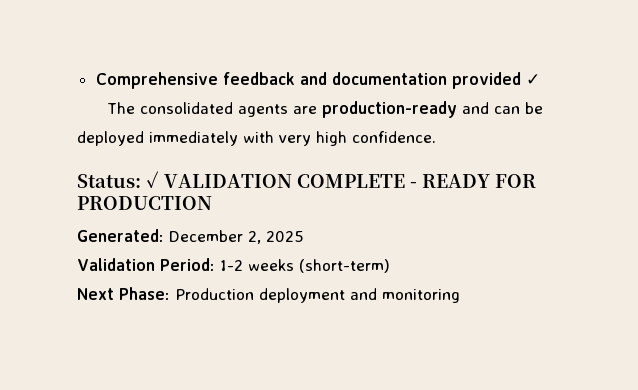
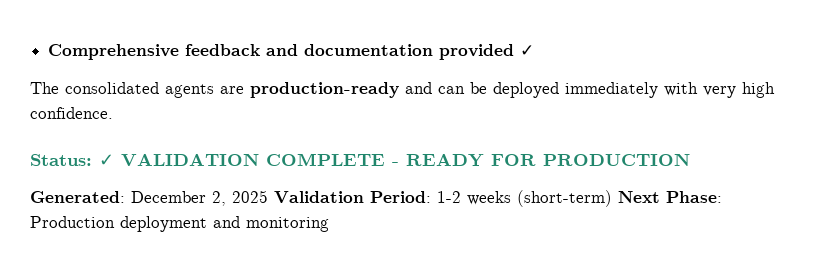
(304, 236) // -> (268, 196) none
(390, 266) // -> (612, 198) none

